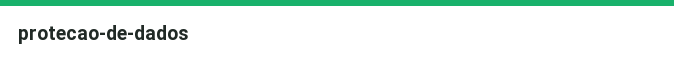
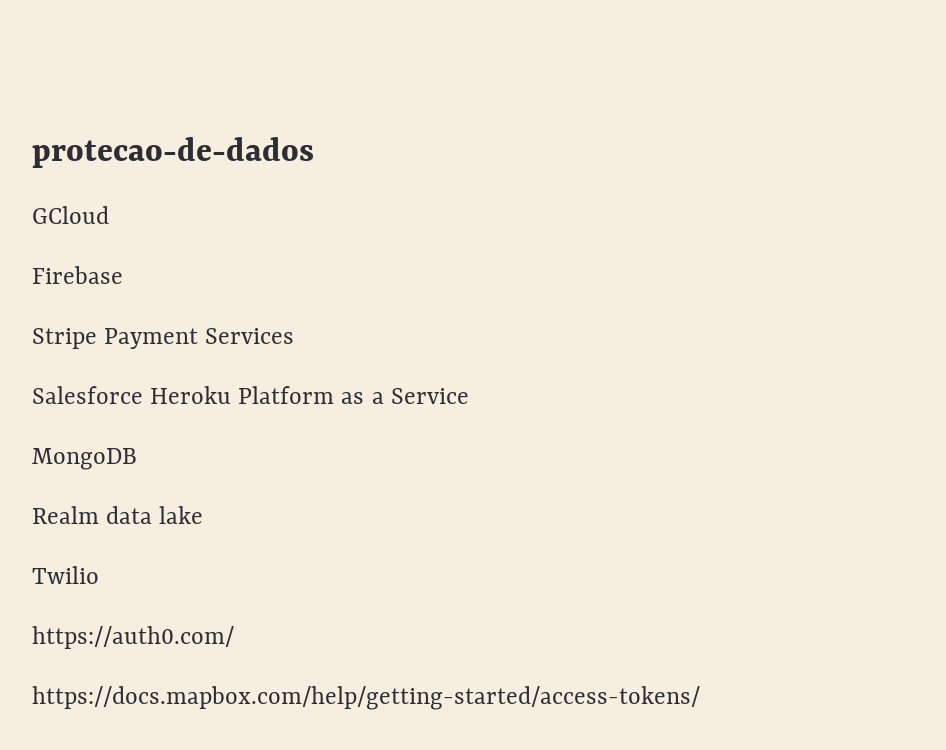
(189, 34) none -> [32,206,109,224] [32,266,123,284] [32,328,295,349] [32,386,469,404] [32,448,137,470] [32,506,204,524] [32,566,99,584] [32,626,234,649] [32,686,700,710] // GCloud // Firebase // Stripe Payment Services // Salesforce Heroku Platform as a Service // MongoDB // Realm data lake // Twilio // https://auth0.com/ // https://docs.mapbox.com/help/getting-started/access-tokens/

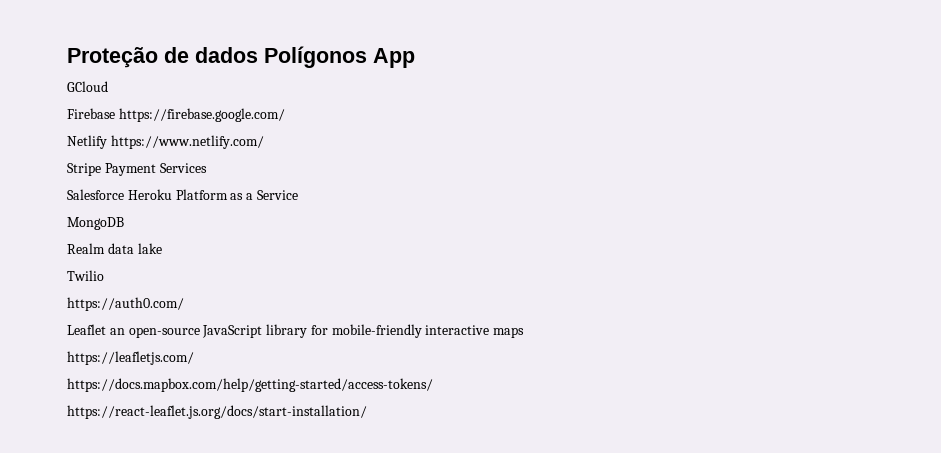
[32,137,314,168] protecao-de-dados -> [67,46,415,68] Proteção de dados Polígonos App
(123, 275) none -> [118,108,285,122] [67,135,264,149] https://firebase.google.com/ // Netlify https://www.netlify.com/
(234, 637) none -> [67,324,525,338] [67,351,194,365] // Leaflet an open-source JavaScript library for mobile-friendly interactive maps // https://leafletjs.com/
(700, 698) none -> [67,405,367,419] // https://react-leaflet.js.org/docs/start-installation/

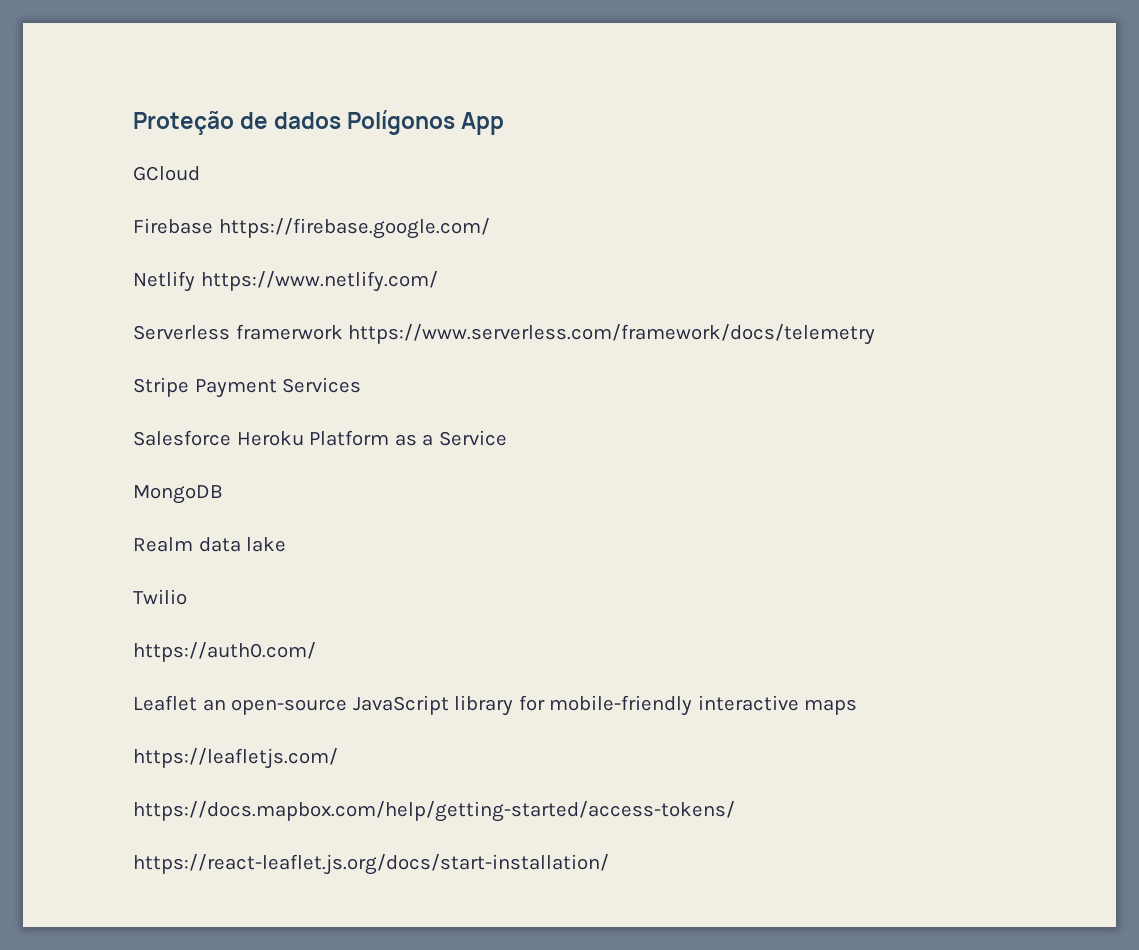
(264, 142) none -> [133,324,876,345] // Serverless framerwork https://www.serverless.com/framework/docs/telemetry

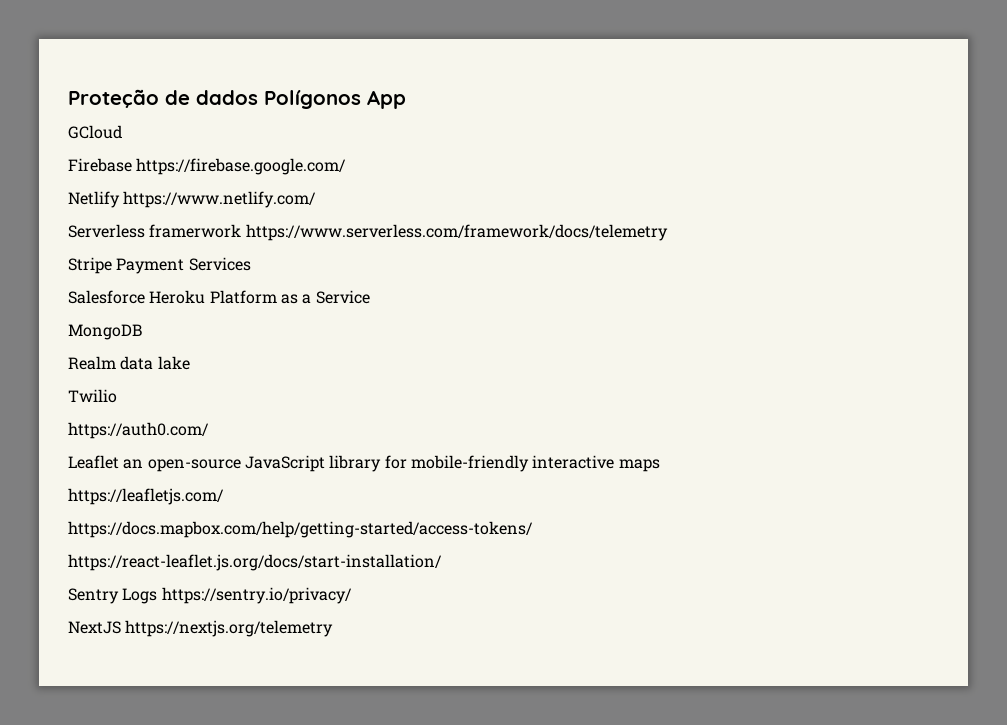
(609, 864) none -> [68,587,352,604] [68,620,334,637] // Sentry Logs https://sentry.io/privacy/ // NextJS https://nextjs.org/telemetry

